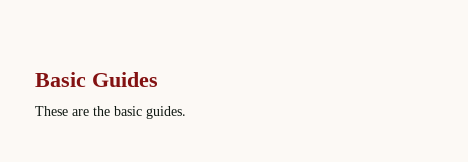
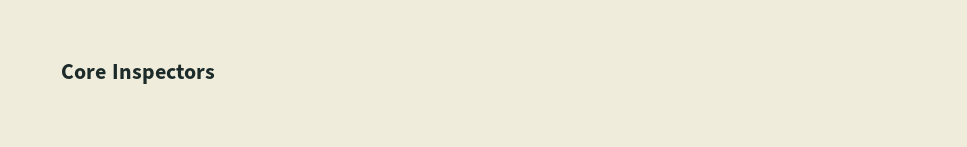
[35,72,158,87] [35,106,186,119] Basic Guides // These are the basic guides. -> [61,64,215,84] Core Inspectors

